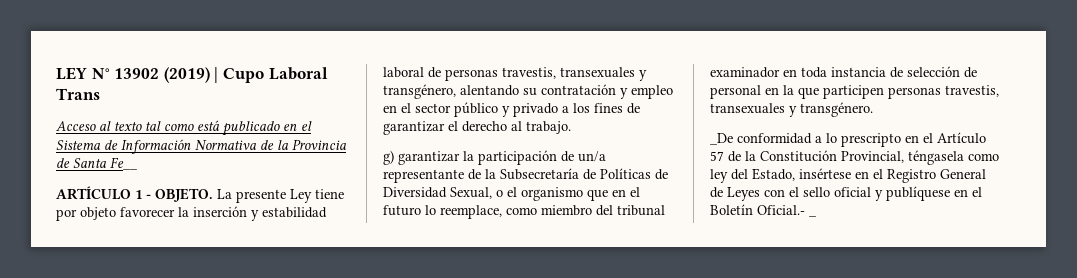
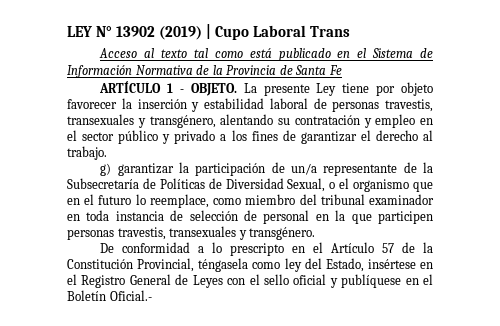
[110,157,138,170] Fe__ -> [328,65,342,75] Fe
[710,133,733,145] _De -> [100,243,115,253] De
[809,215,817,217] _ -> (152, 295) none

